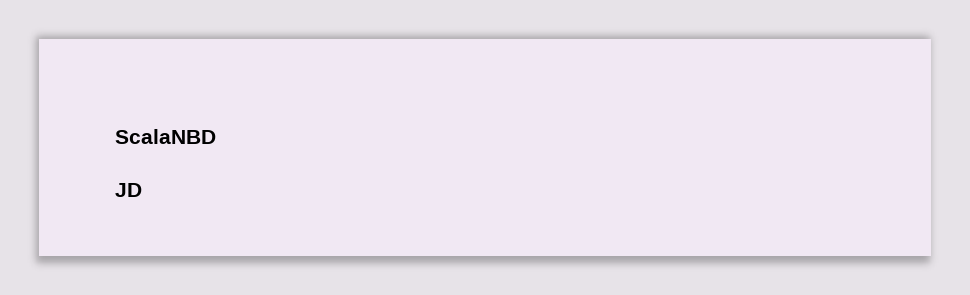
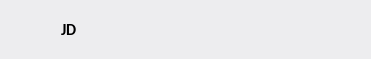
[115,129,216,144] ScalaNBD // -> (61, 29) none

